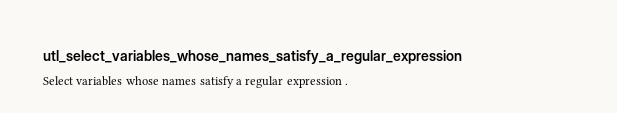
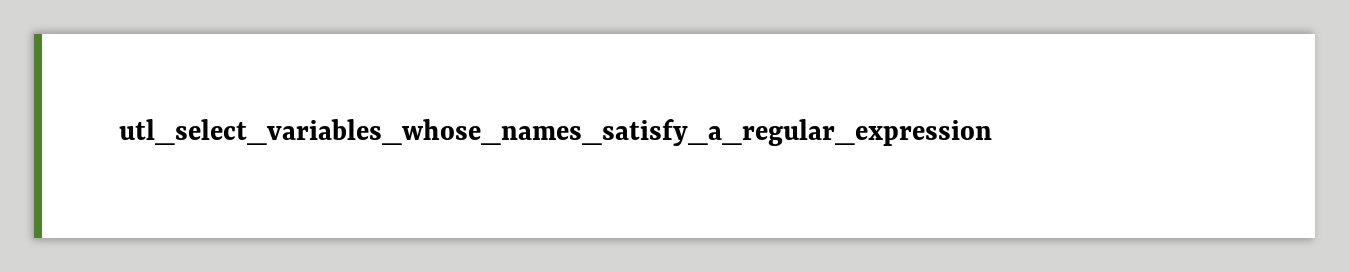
[43,76,348,88] // Select variables whose names satisfy a regular expression . -> (992, 132) none

